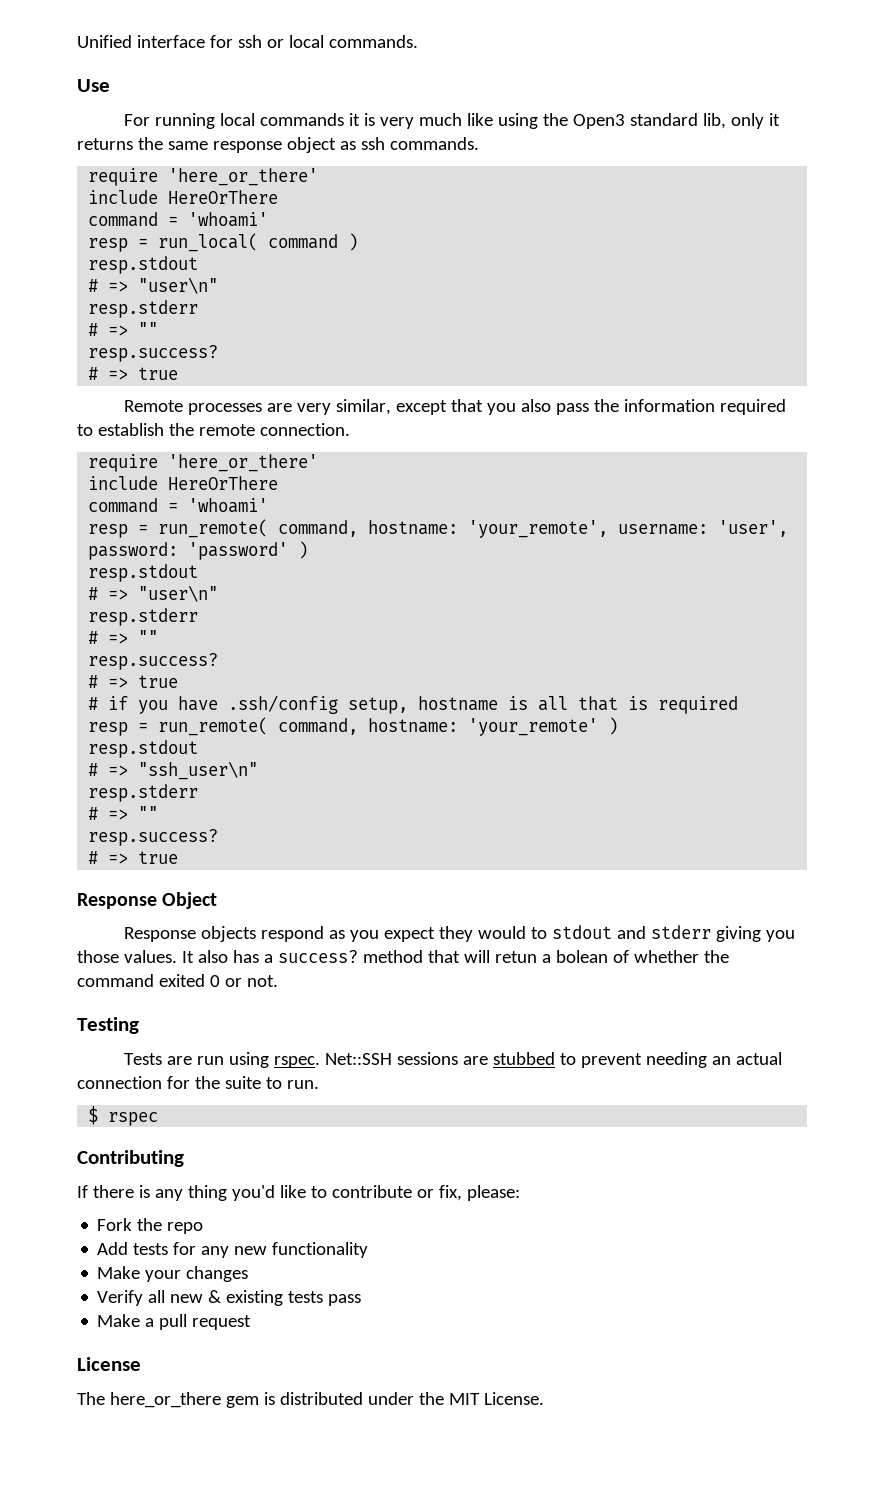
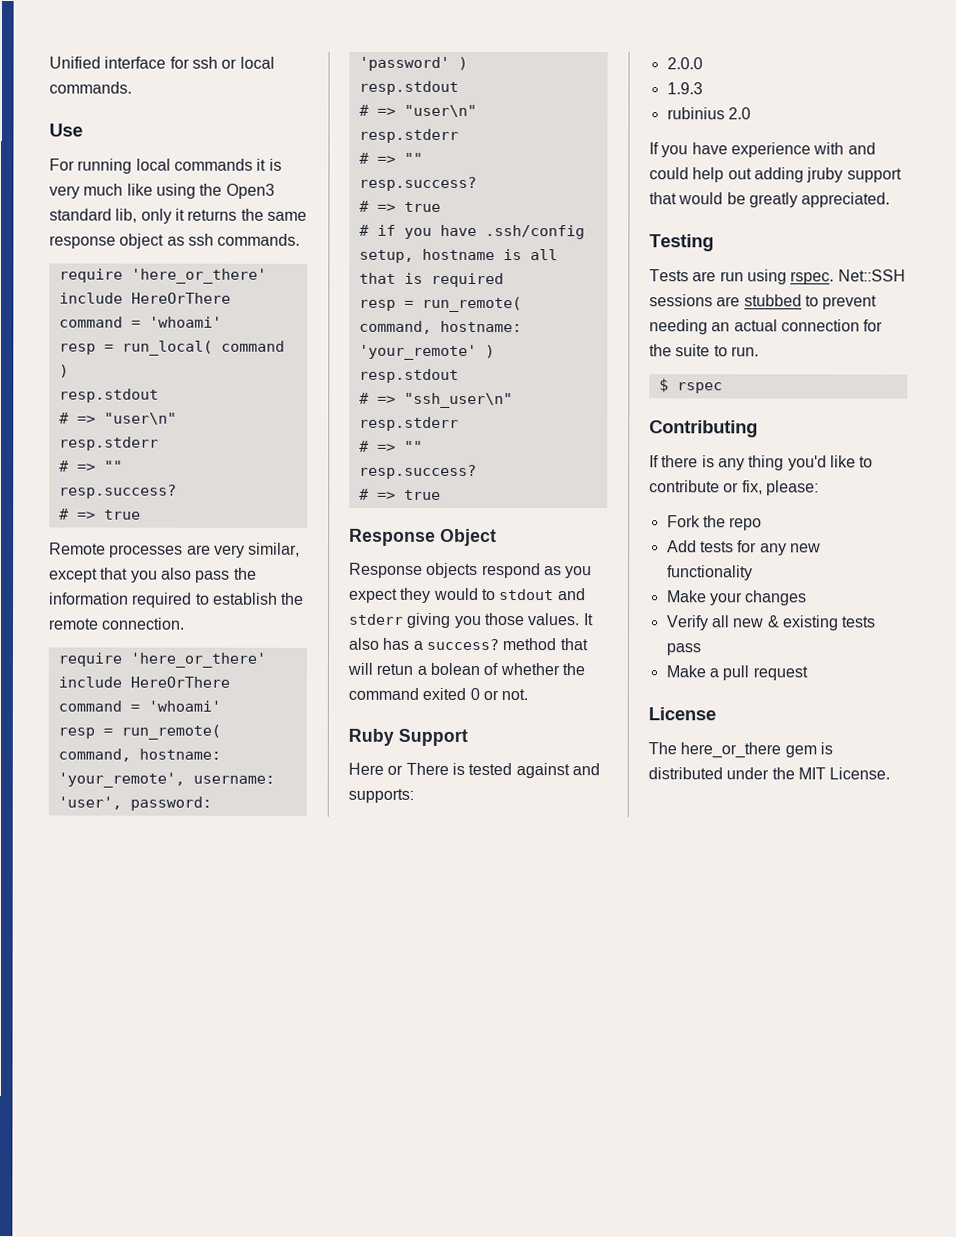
(278, 981) none -> [348,728,468,746] [348,762,600,779] [348,788,414,803] [666,57,703,70] [666,82,703,95] [666,107,751,120] [649,142,876,158] [649,167,902,183] [649,192,891,208] // Ruby Support // Here or There is tested against and supports: // 2.0.0 // 1.9.3 // rubinius 2.0 // If you have experience with and could help out adding jruby support that would be greatly appreciated.

